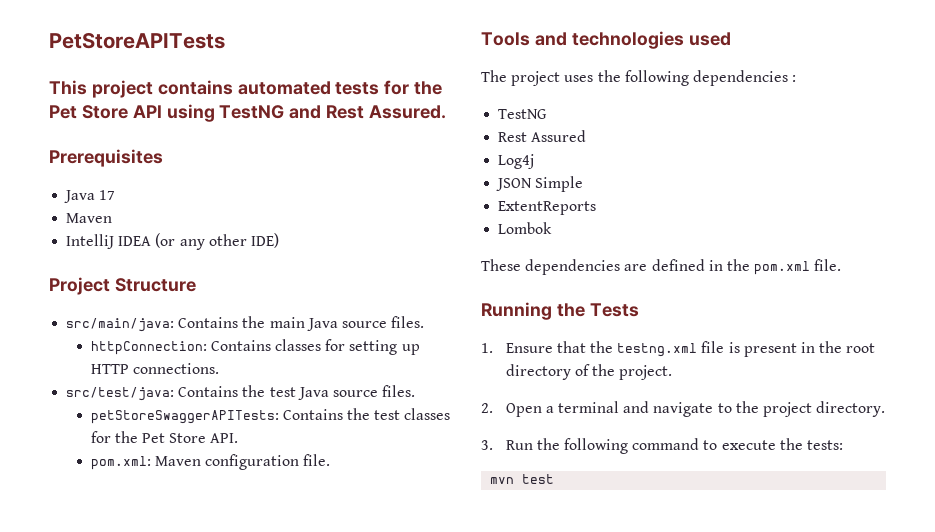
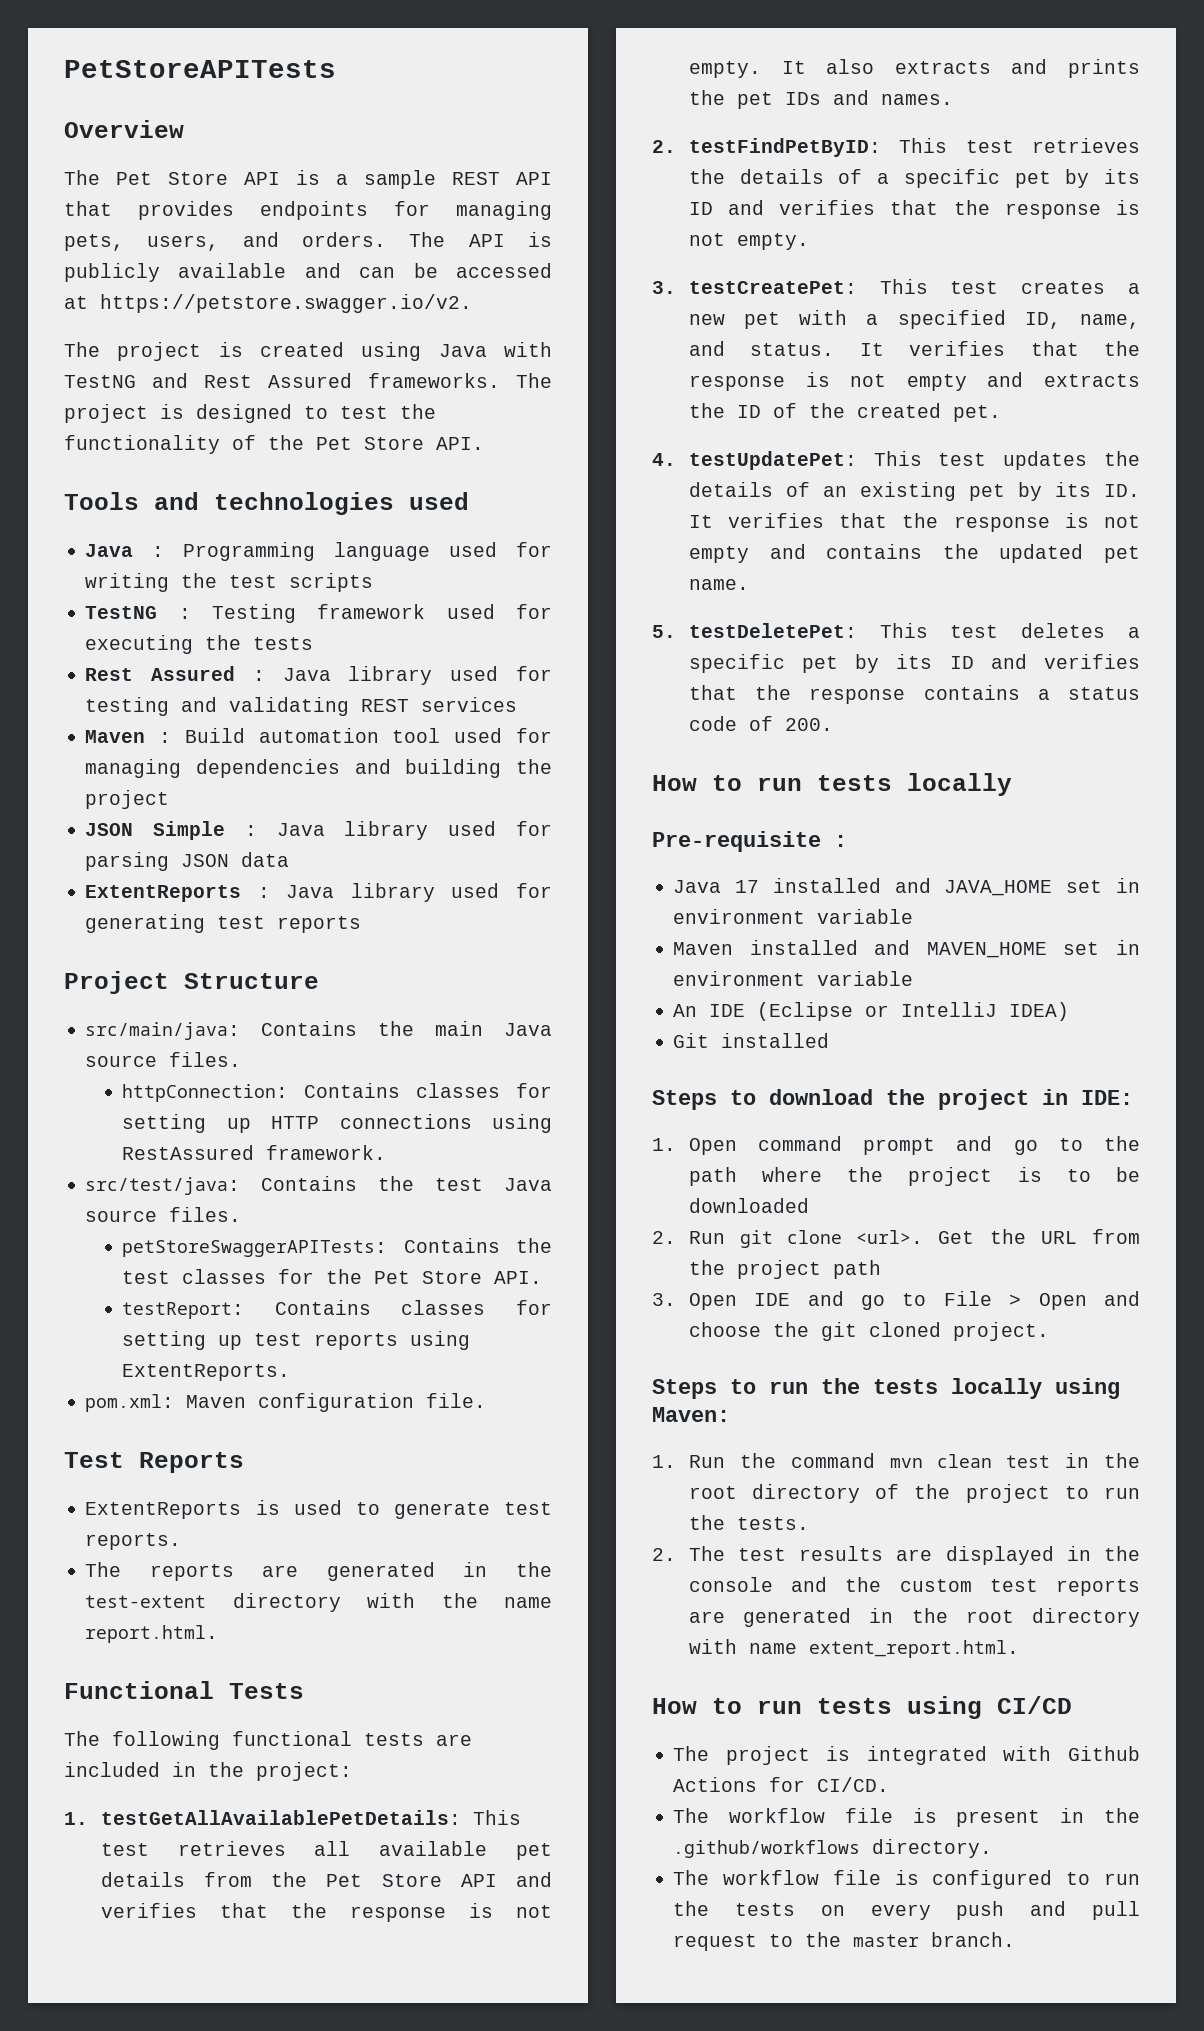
[49,80,443,98] [49,104,447,122] [49,149,163,167] [64,190,116,203] [66,213,113,223] [66,233,279,250] This project contains automated tests for the Pet Store API using TestNG and Rest Assured. // Prerequisites // Java 17 // Maven // IntelliJ IDEA (or any other IDE) -> [64,120,184,138] [64,170,552,189] [64,201,552,220] [64,232,552,251] [64,263,552,282] [64,294,472,313] [64,342,552,361] [64,373,552,388] [64,404,436,423] [64,435,484,454] [64,492,469,515] [85,542,552,561] [85,573,374,592] [85,604,552,623] [85,635,314,654] [85,666,552,685] [85,697,518,716] [85,728,552,743] [85,759,552,778] [85,790,170,809] [85,821,552,840] [85,852,290,871] [85,883,552,902] [85,914,362,933] Overview // The Pet Store API is a sample REST API that provides endpoints for managing pets, users, and orders. The API is publicly available and can be accessed at https://petstore.swagger.io/v2. // The project is created using Java with TestNG and Rest Assured frameworks. The project is designed to test the functionality of the Pet Store API. // Tools and technologies used // Java : Programming language used for writing the test scripts // TestNG : Testing framework used for executing the tests // Rest Assured : Java library used for testing and validating REST services // Maven : Build automation tool used for managing dependencies and building the project // JSON Simple : Java library used for parsing JSON data // ExtentReports : Java library used for generating test reports
[132,363,219,374] connections. -> [339,1114,552,1133] [122,1145,387,1160] connections using RestAssured framework.
[90,454,331,470] [481,31,731,49] [481,70,797,86] [498,109,548,119] [498,130,587,142] [498,154,535,169] [496,176,584,192] [498,201,597,215] [498,222,553,234] [481,259,842,275] [481,302,639,320] [481,341,797,357] pom.xml: Maven configuration file. // Tools and technologies used // The project uses the following dependencies : // TestNG // Rest Assured // Log4j // JSON Simple // ExtentReports // Lombok // These dependencies are defined in the pom.xml file. // Running the Tests // 1. Ensure that the testng.xml file is present -> [122,1300,552,1319] [122,1331,471,1350] [122,1364,291,1381] [85,1393,487,1412] [64,1452,244,1473] [85,1500,552,1519] [85,1533,182,1550] [85,1562,552,1581] [85,1593,552,1612] [85,1625,219,1643] [64,1681,304,1699] [64,1731,472,1750] [64,1762,352,1781] [64,1810,521,1825] [100,1841,552,1860] [100,1872,552,1887] [100,1903,552,1922] [688,59,1140,78] [688,90,953,109] [652,138,1140,157] [688,169,1140,188] [688,200,1140,219] [688,233,809,250] [652,279,1140,294] [688,310,1140,329] [688,341,1140,356] [688,372,1140,391] [688,403,1001,422] [652,451,1140,470] [688,482,1140,501] [688,513,1140,532] [688,544,1140,563] [688,579,749,590] [652,623,1140,638] [688,654,1140,673] [688,685,1140,704] [688,716,833,731] [652,773,1012,796] [652,831,847,852] [673,878,1140,896] [673,909,914,924] [673,940,1140,958] [673,971,914,986] [673,1002,1070,1021] [673,1033,830,1048] [652,1089,1133,1110] [652,1136,1140,1155] [688,1167,1140,1186] [688,1198,809,1213] [652,1229,1140,1248] [688,1260,881,1279] [652,1291,1140,1310] [688,1322,1049,1341] [652,1378,1120,1399] [652,1407,730,1422] [652,1453,1050,1468] testReport: Contains classes for setting up test reports using ExtentReports. // pom.xml: Maven configuration file. // Test Reports // ExtentReports is used to generate test reports. // The reports are generated in the test-extent directory with the name report.html. // Functional Tests // The following functional tests are included in the project: // 1. testGetAllAvailablePetDetails: This test retrieves all available pet details from the Pet Store API and verifies that the response is not empty. It also extracts and prints the pet IDs and names. // 2. testFindPetByID: This test retrieves the details of a specific pet by its ID and verifies that the response is not empty. // 3. testCreatePet: This test creates a new pet with a specified ID, name, and status. It verifies that the response is not empty and extracts the ID of the created pet. // 4. testUpdatePet: This test updates the details of an existing pet by its ID. It verifies that the response is not empty and contains the updated pet name. // 5. testDeletePet: This test deletes a specific pet by its ID and verifies that the response contains a status code of 200. // How to run tests locally // Pre-requisite : // Java 17 installed and JAVA_HOME set in environment variable // Maven installed and MAVEN_HOME set in environment variable // An IDE (Eclipse or IntelliJ IDEA) // Git installed // Steps to download the project in IDE: // 1. Open command prompt and go to the path where the project is to be downloaded // 2. Run git clone <url>. Get the URL from the project path // 3. Open IDE and go to File > Open and choose the git cloned project. // Steps to run the tests locally using Maven: // 1. Run the command mvn clean test
[619,365,673,380] [481,401,886,417] [481,438,843,454] [490,474,555,484] project. // 2. Open a terminal and navigate to the project directory. // 3. Run the following command to execute the tests: // mvn test -> [965,1484,1140,1503] [688,1515,809,1530] [652,1546,1140,1565] [688,1577,1140,1596] [688,1608,1140,1627] [688,1639,1019,1658] [652,1696,1072,1719] [673,1746,1140,1765] [673,1777,890,1792] [673,1808,1140,1827] [673,1839,993,1858] [673,1870,1140,1889] [673,1901,1140,1920] [673,1932,1016,1951] project to run the tests. // 2. The test results are displayed in the console and the custom test reports are generated in the root directory with name extent_report.html. // How to run tests using CI/CD // The project is integrated with Github Actions for CI/CD. // The workflow file is present in the .github/workflows directory. // The workflow file is configured to run the tests on every push and pull request to the master branch.

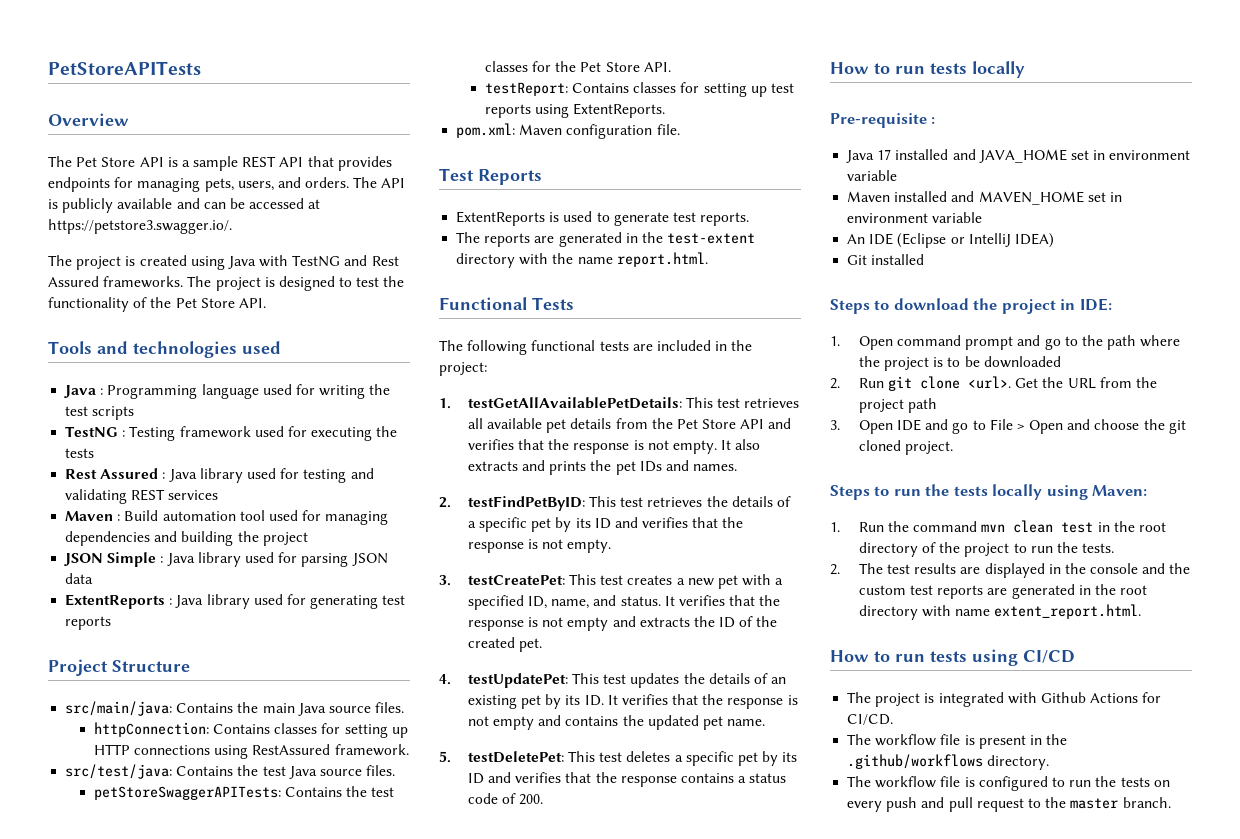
[100,294,472,313] https://petstore.swagger.io/v2. -> [48,219,232,234] https://petstore3.swagger.io/.

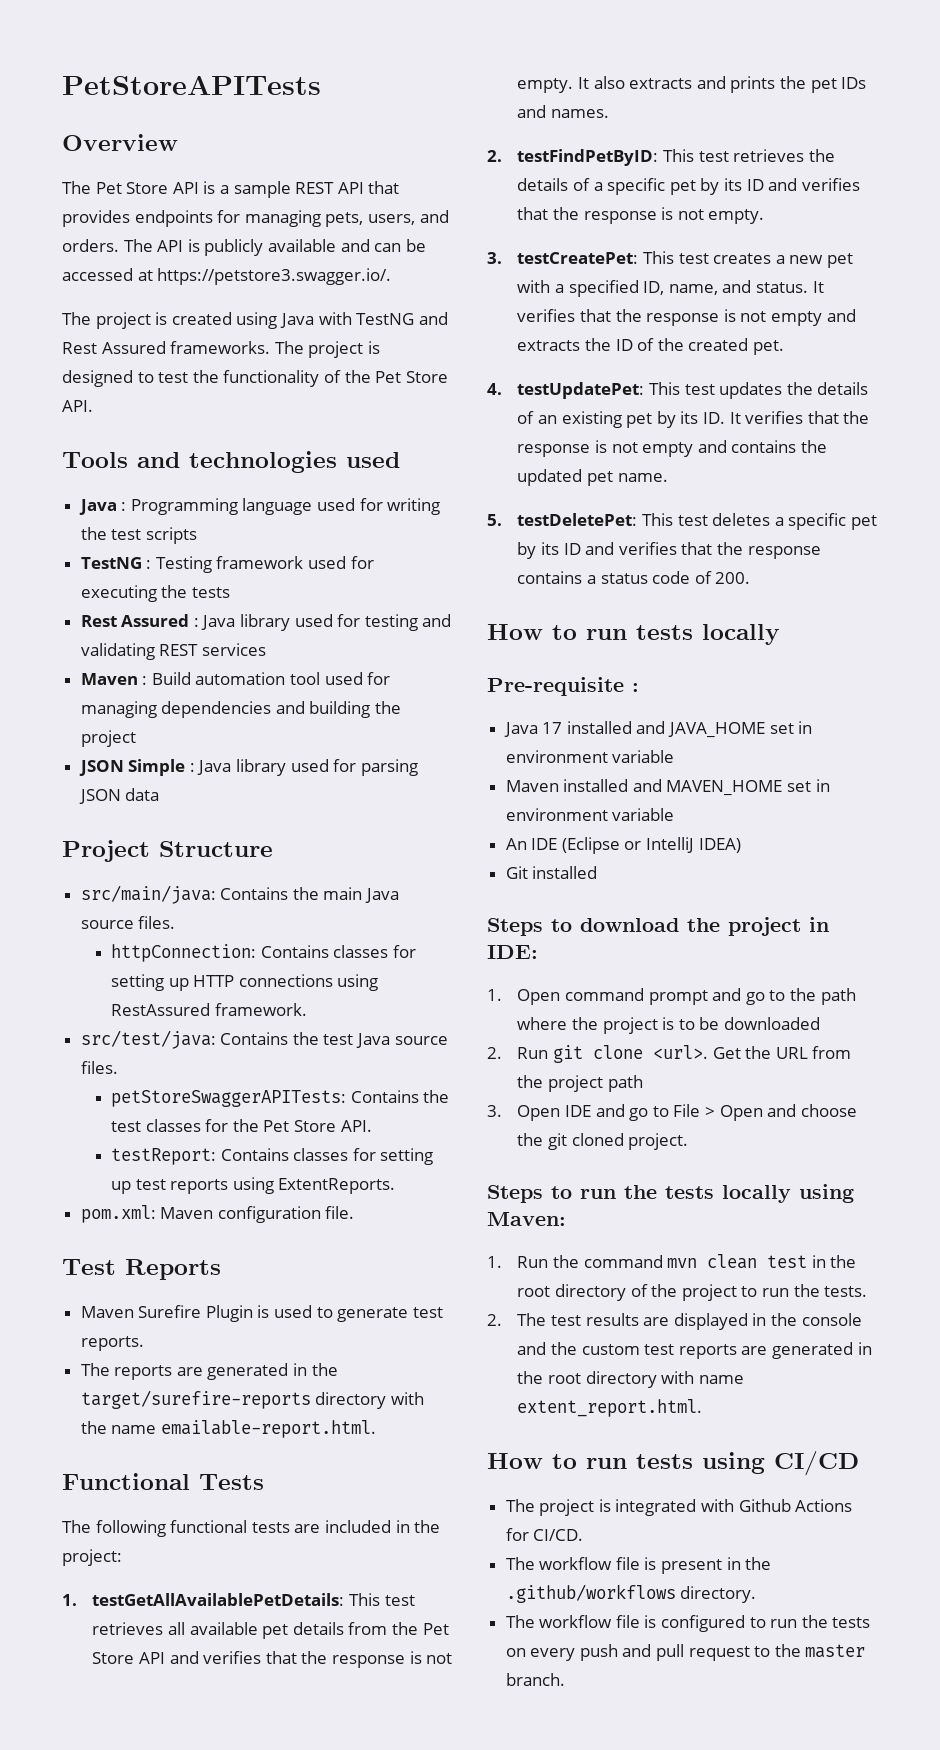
[65,594,406,609] [65,616,112,630] // ExtentReports : Java library used for generating test reports -> (160, 794) none
[456,211,546,226] ExtentReports -> [80,1305,253,1322] Maven Surefire Plugin
[667,233,756,244] test-extent -> [80,1390,311,1409] target/surefire-reports
[616,252,708,267] report.html. -> [160,1420,376,1438] emailable-report.html.

